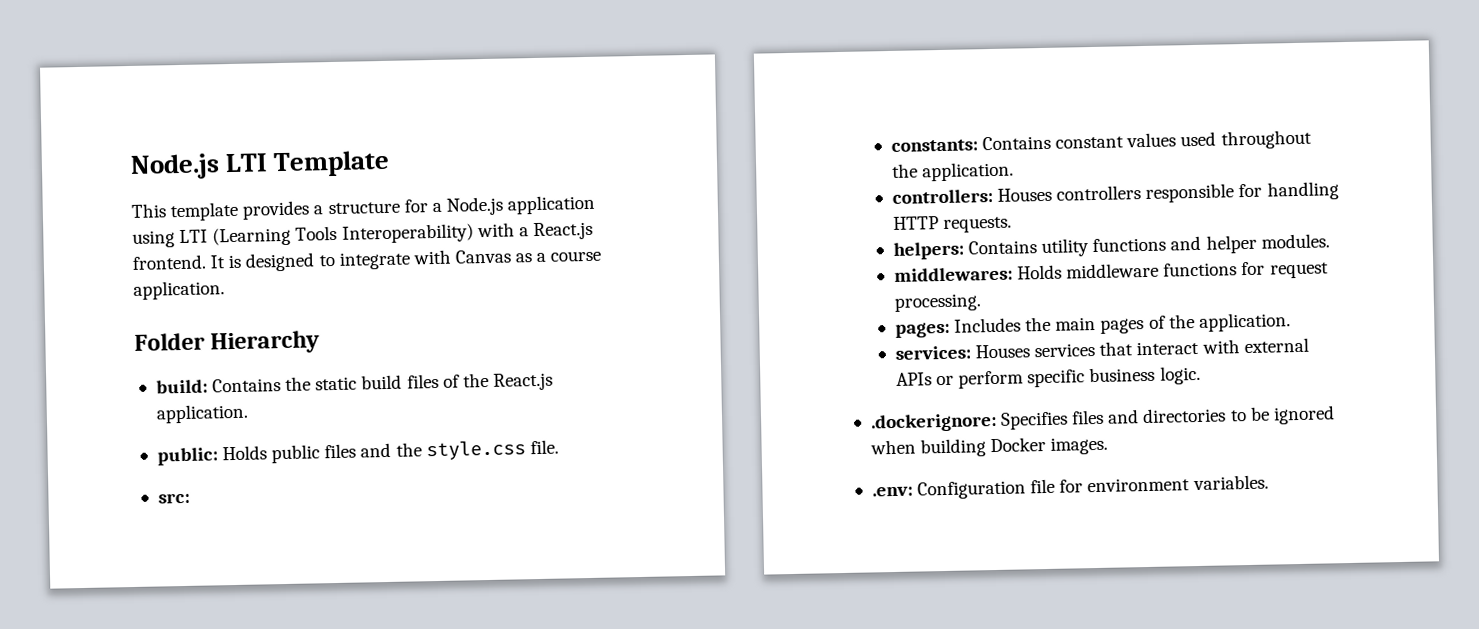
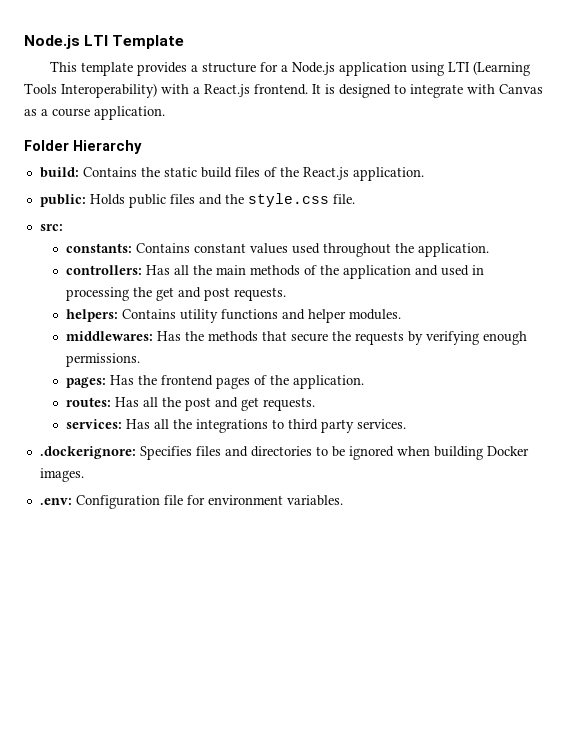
[997,181,1339,203] [892,216,939,230] Houses controllers responsible for handling HTTP -> [146,265,485,279] [66,287,231,301] Has all the main methods of the application and used in processing the get and post
[1017,261,1329,280] [893,293,981,312] [894,312,1291,338] [894,337,1309,360] [895,365,1201,389] Holds middleware functions for request processing. // pages: Includes the main pages of the application. // services: Houses services that interact with external APIs or perform specific business logic. -> [157,331,528,345] [66,353,141,367] [66,375,365,389] [66,397,316,411] [66,419,407,433] Has the methods that secure the requests by verifying enough permissions. // pages: Has the frontend pages of the application. // routes: Has all the post and get requests. // services: Has all the integrations to third party services.

